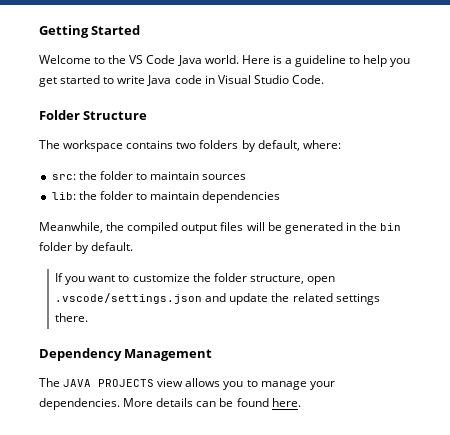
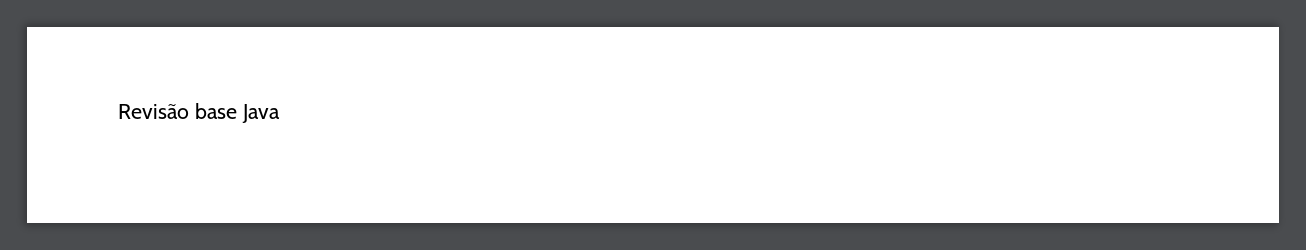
[39,25,141,38] [39,55,411,67] [39,75,324,87] [39,110,148,120] [39,140,341,152] [51,171,247,180] [51,191,281,203] [39,222,402,234] [39,242,134,254] [55,273,335,285] [55,293,380,305] [55,313,89,322] [39,348,213,361] [39,378,335,390] [39,398,301,410] Getting Started // Welcome to the VS Code Java world. Here is a guideline to help you get started to write Java code in Visual Studio Code. // Folder Structure // The workspace contains two folders by default, where: // src: the folder to maintain sources // lib: the folder to maintain dependencies // Meanwhile, the compiled output files will be generated in the bin folder by default. // If you want to customize the folder structure, open .vscode/settings.json and update the related settings there. // Dependency Management // The JAVA PROJECTS view allows you to manage your dependencies. More details can be found here. -> [118,103,280,123] Revisão base Java

